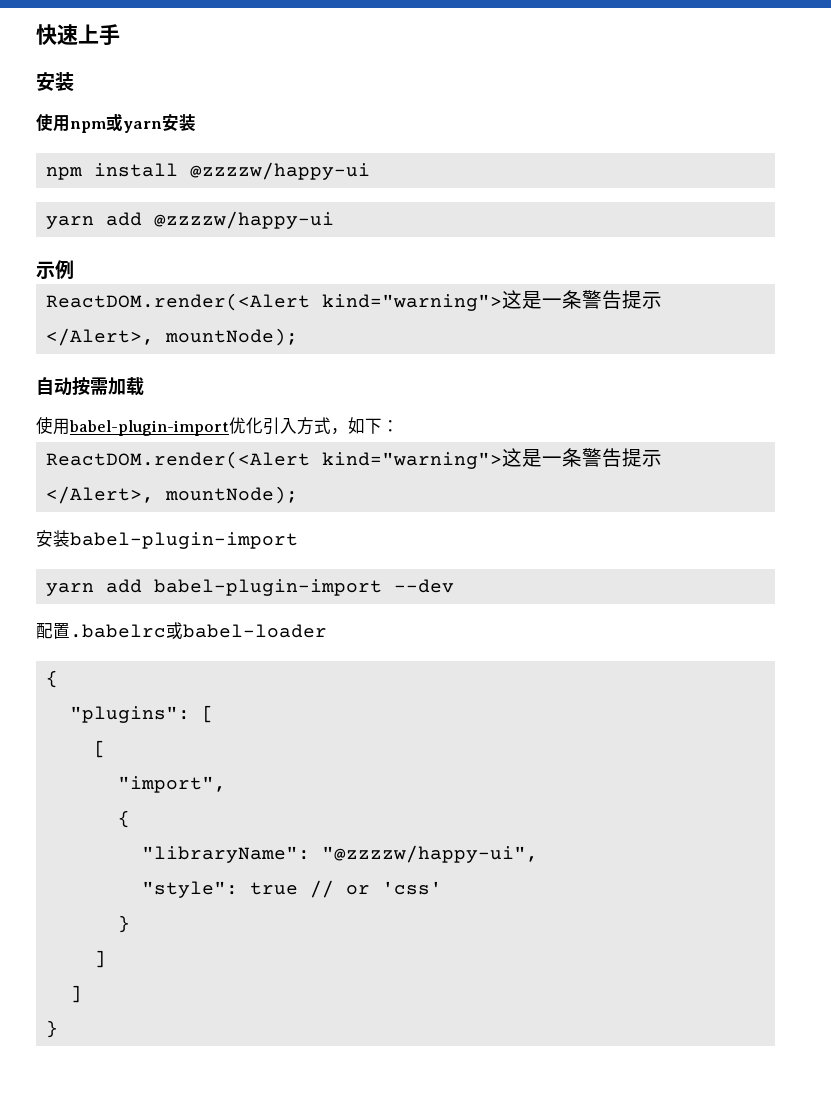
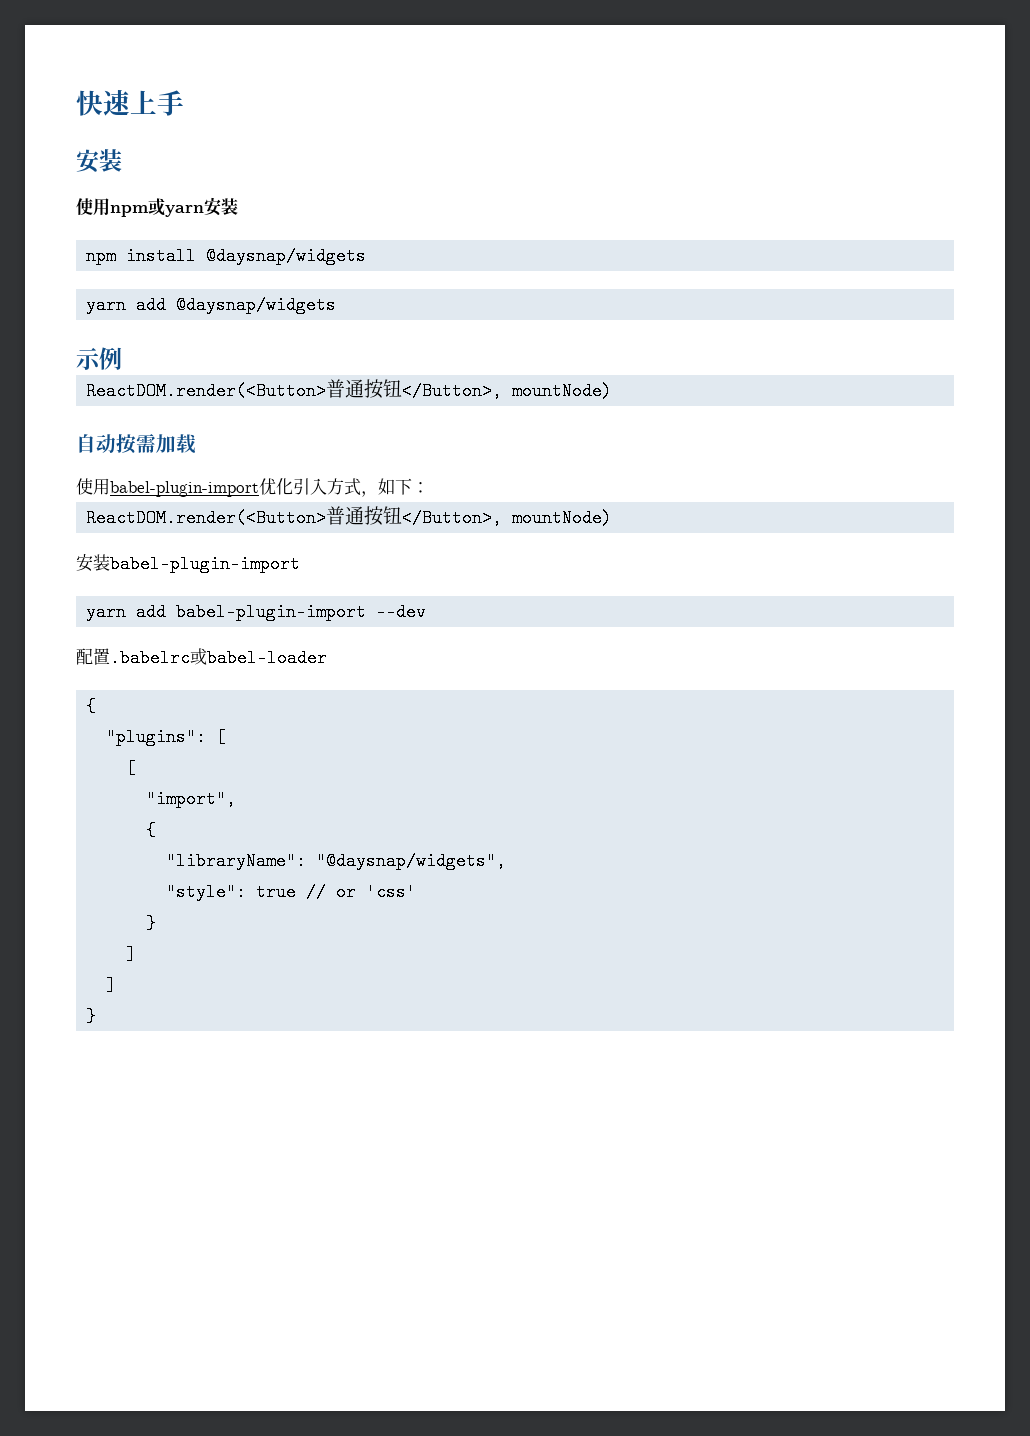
[189,162,370,180] [45,211,334,229] @zzzzw/happy-ui // yarn add @zzzzw/happy-ui -> [206,247,367,265] [86,296,337,314] @daysnap/widgets // yarn add @daysnap/widgets
[45,290,662,311] [45,328,298,346] ReactDOM.render(<Alert kind="warning">这是一条警告提示</Alert>, mountNode); -> [86,379,613,400] ReactDOM.render(<Button>普通按钮</Button>, mountNode)
[45,448,662,469] [45,486,298,504] ReactDOM.render(<Alert kind="warning">这是一条警告提示</Alert>, mountNode); -> [86,506,613,527] ReactDOM.render(<Button>普通按钮</Button>, mountNode)
[321,845,538,863] "@zzzzw/happy-ui", -> [316,852,507,870] "@daysnap/widgets",

